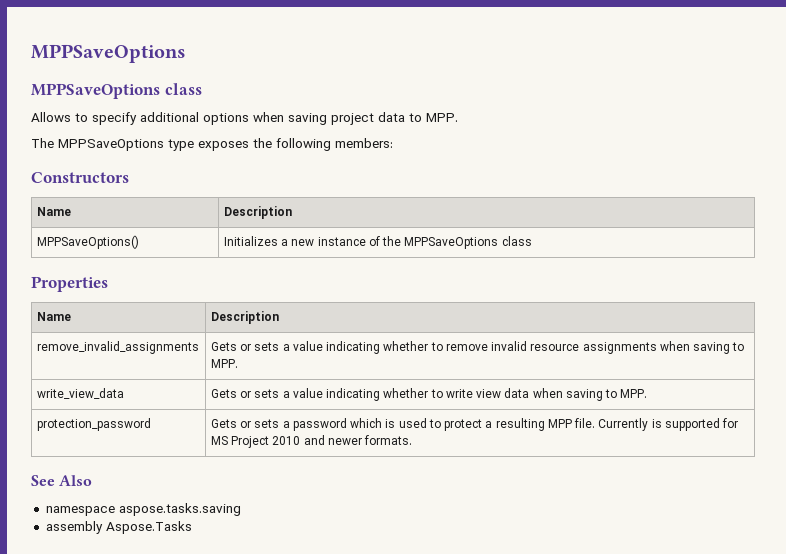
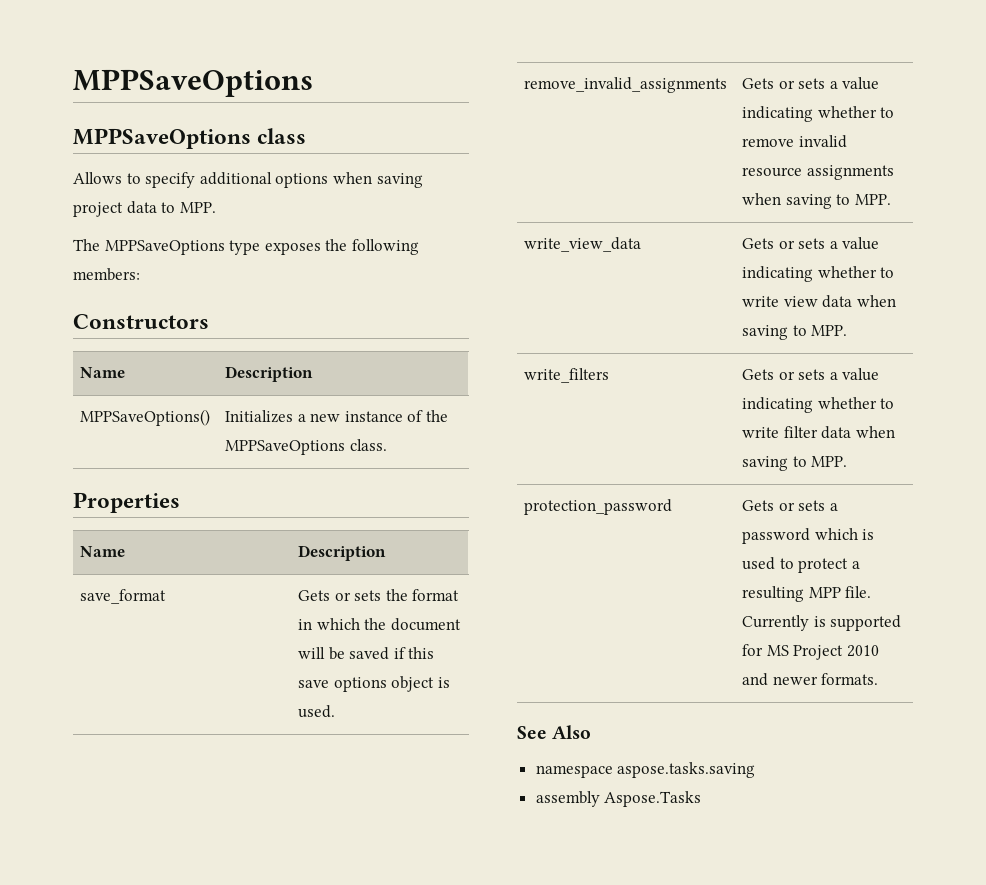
[501,236,532,246] class -> [349,439,387,451] class.
(279, 317) none -> [80,589,167,604] [298,589,460,601] [298,618,461,631] [298,647,435,660] [298,676,450,692] [298,705,336,718] // save_format | Gets or sets the format in which the document will be saved if this save options object is used.
(648, 393) none -> [524,368,610,383] [742,368,880,381] [742,397,895,413] [742,426,895,439] [742,456,848,471] // write_filters | Gets or sets a value indicating whether to write filter data when saving to MPP.

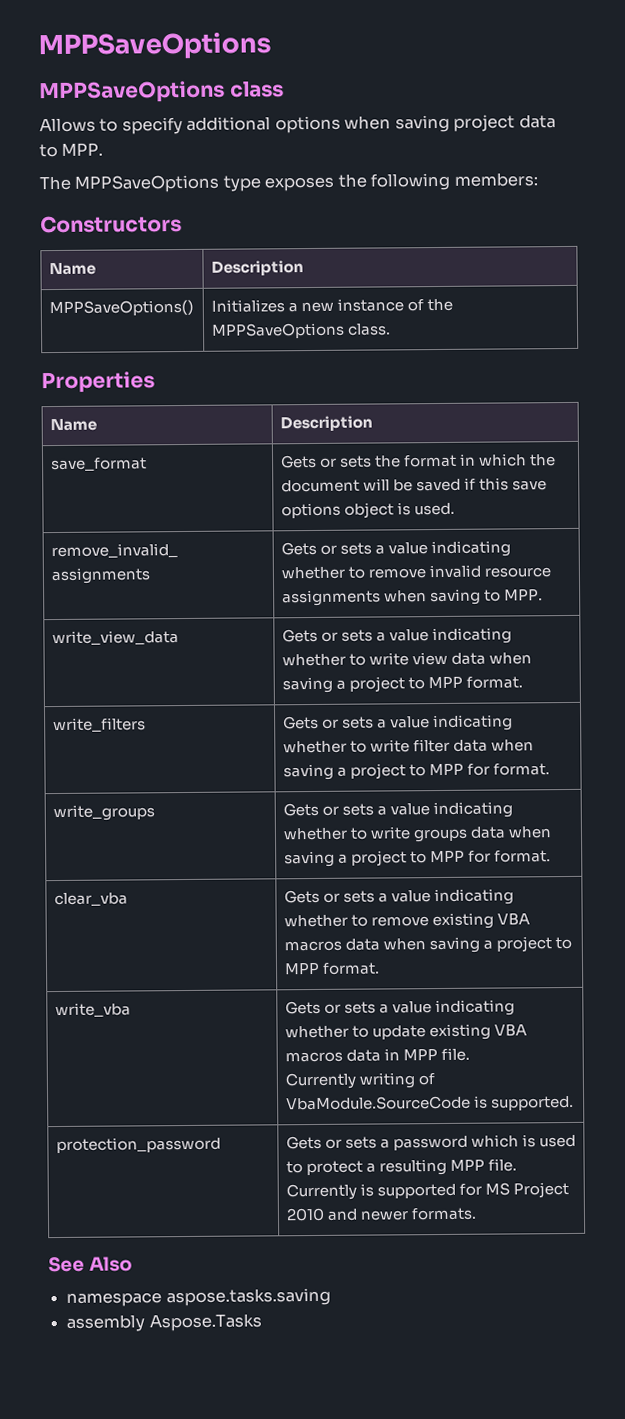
[792,325,848,336] to MPP. -> [335,676,523,693] a project to MPP format.
[792,456,848,467] to MPP. -> [336,763,550,780] [52,804,155,822] [282,801,513,819] [282,826,552,843] [283,850,551,868] [53,892,128,907] [283,888,514,906] [283,912,530,930] [283,936,572,954] [283,962,380,975] [54,1002,131,1018] [284,999,515,1017] [284,1023,527,1041] [284,1047,470,1063] [284,1072,435,1090] [285,1095,574,1111] a project to MPP for format. // write_groups | Gets or sets a value indicating whether to write groups data when saving a project to MPP for format. // clear_vba | Gets or sets a value indicating whether to remove existing VBA macros data when saving a project to MPP format. // write_vba | Gets or sets a value indicating whether to update existing VBA macros data in MPP file. // Currently writing of VbaModule.SourceCode is supported.

